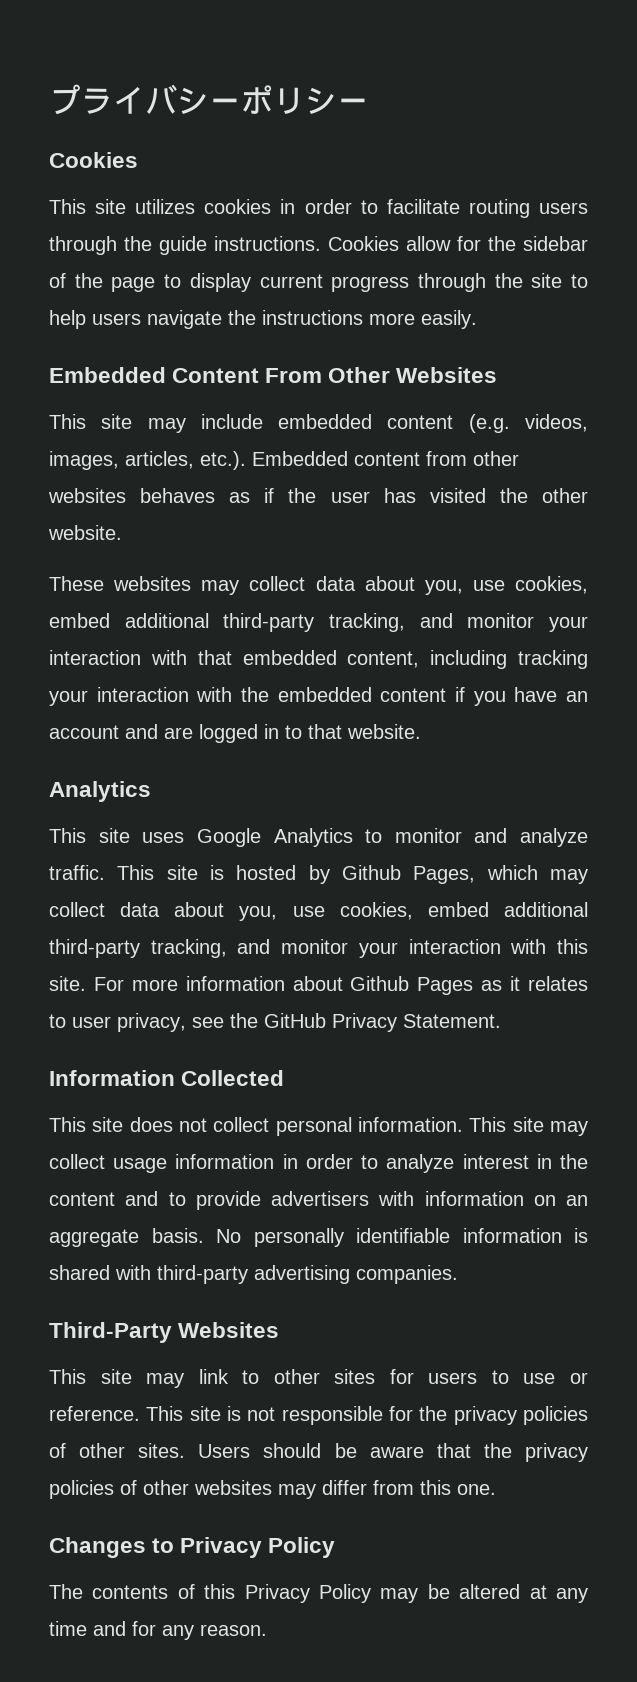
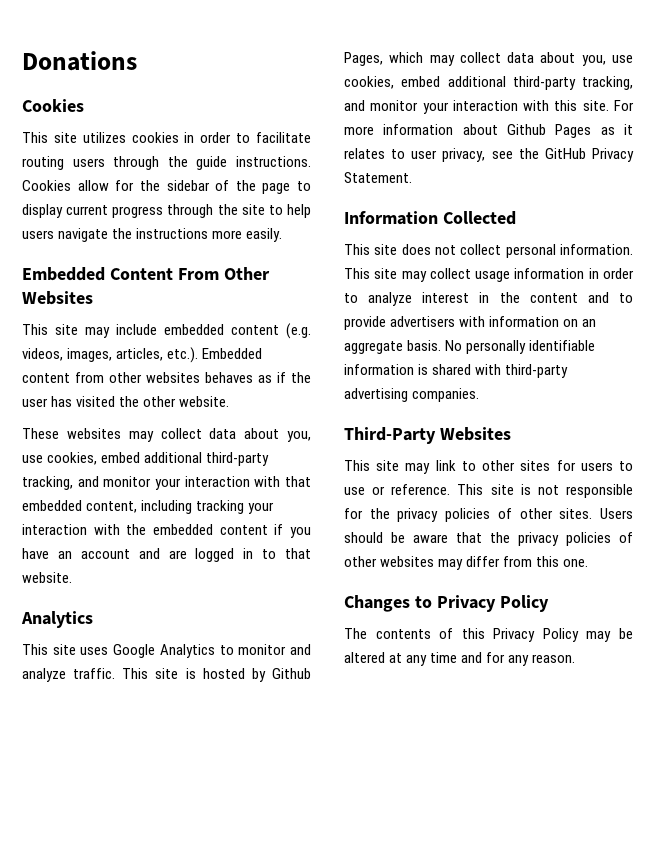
[49,84,369,115] プライバシーポリシー -> [22,51,137,71] Donations

